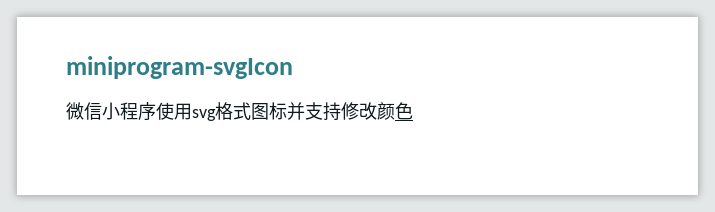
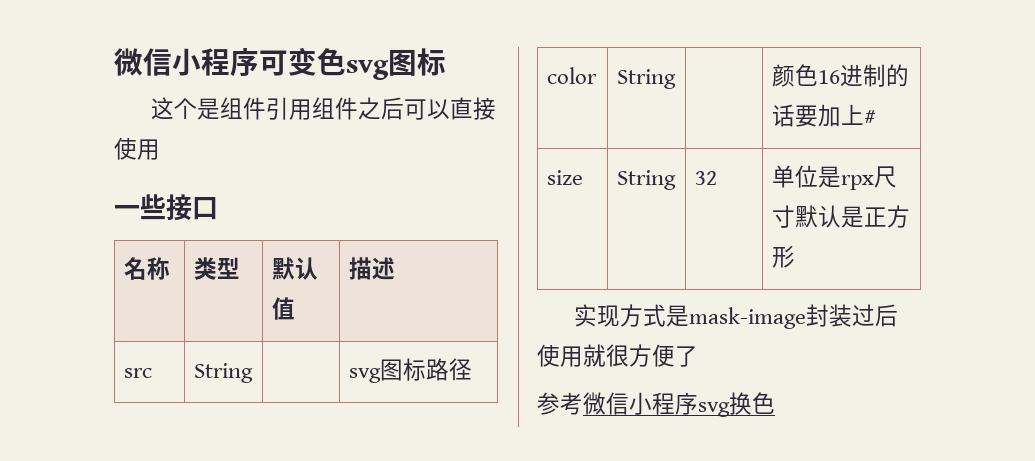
[66,56,293,79] [66,102,395,121] miniprogram-svgIcon // 微信小程序使用svg格式图标并支持修改颜 -> [114,48,446,80] [151,97,497,120] [114,137,160,160] [114,194,218,221] [123,257,170,280] [193,257,240,280] [271,257,318,280] [271,297,295,320] [348,257,395,280] [123,368,152,378] [193,363,253,383] [348,358,472,383] [546,67,597,84] [616,69,676,89] [771,64,909,87] [771,104,876,127] [546,170,583,185] [616,170,676,190] [694,171,717,185] [771,165,897,190] [771,205,910,228] [771,245,795,268] [574,304,899,329] [537,344,698,367] [537,392,752,417] 微信小程序可变色svg图标 // 这个是组件引用组件之后可以直接使用 // 一些接口 // 名称 | 类型 | 默认值 | 描述 // src | String | | svg图标路径 // color | String | | 颜色16进制的话要加上# // size | String | 32 | 单位是rpx尺寸默认是正方形 // 实现方式是mask-image封装过后使用就很方便了 // 参考微信小程序svg换

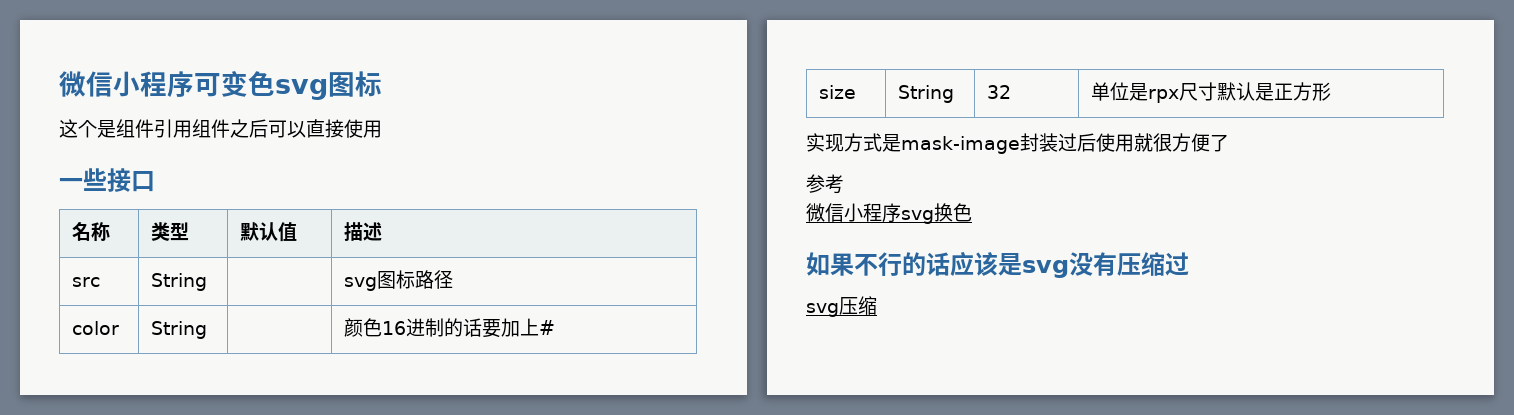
(583, 403) none -> (844, 184) //
(775, 403) none -> [806,252,1189,278] [806,296,877,317] // 如果不行的话应该是svg没有压缩过 // svg压缩

